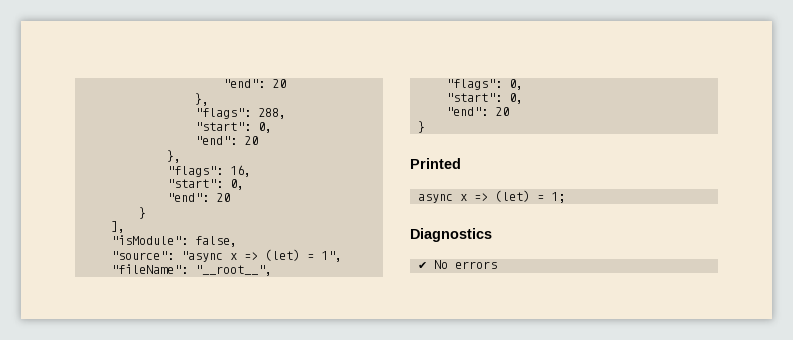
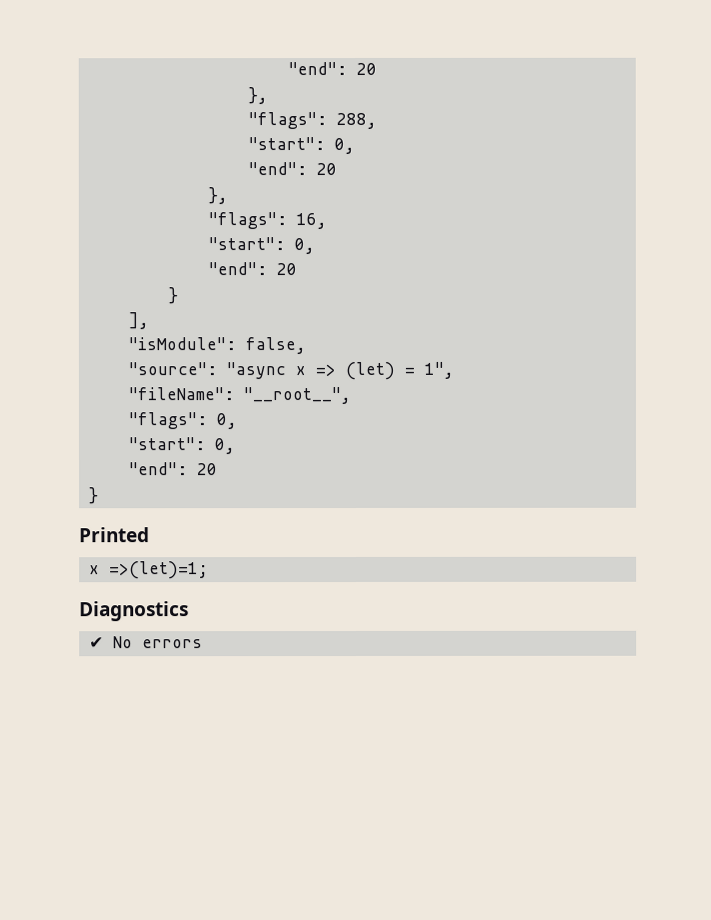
[418,190,566,203] async x => (let) = 1; -> [88,561,209,580] x =>(let)=1;

